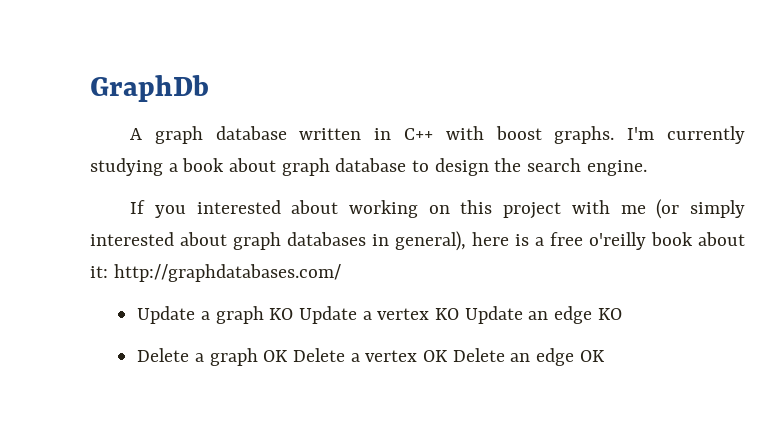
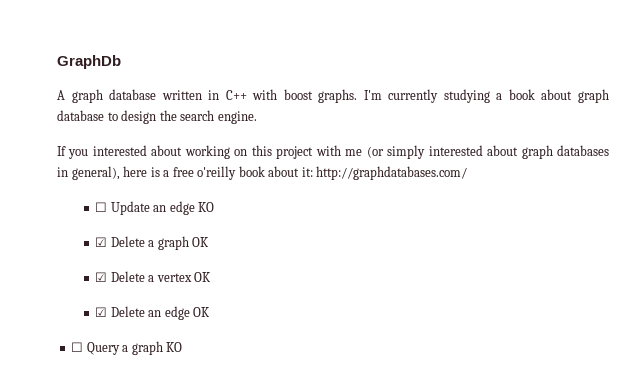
[137,306,459,324] Update a graph KO Update a vertex KO -> [95,202,108,212] ☐
(622, 314) none -> [95,237,108,247] ☑
(289, 356) none -> [95,272,108,282] // ☑
(448, 356) none -> [95,307,108,317] // ☑
(605, 356) none -> [71,341,183,355] // ☐ Query a graph KO

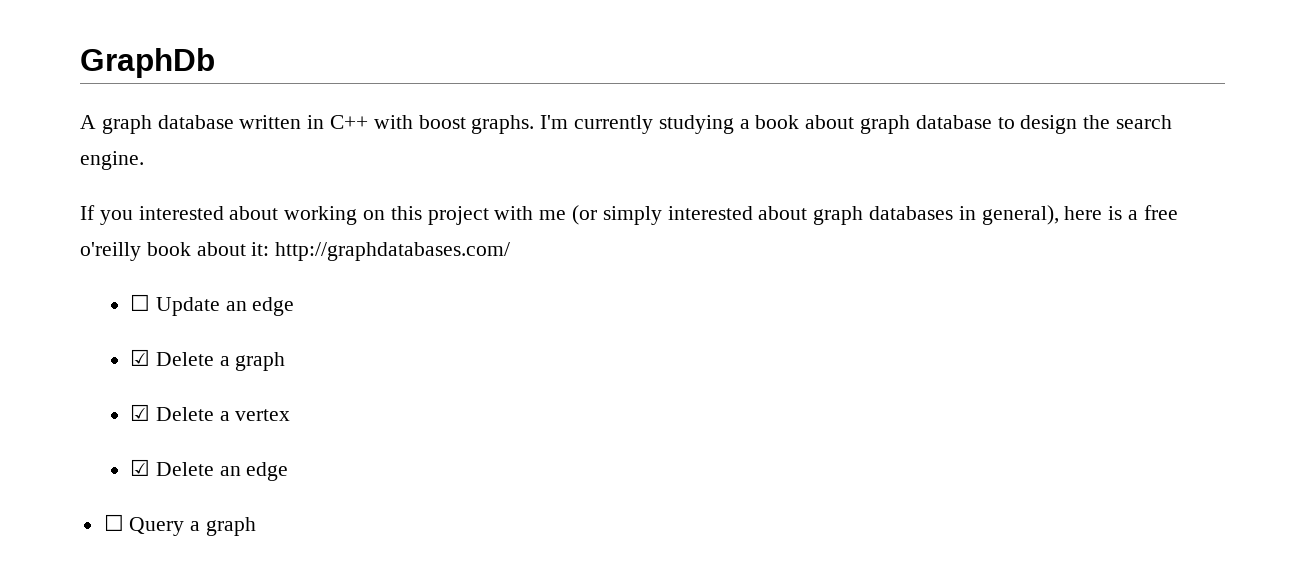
[198,202,215,212] KO -> (295, 306) none
[192,237,210,247] OK -> (286, 361) none
[194,272,212,282] OK -> (291, 415) none
[193,307,211,317] OK -> (289, 471) none
[166,342,183,352] KO -> (257, 526) none

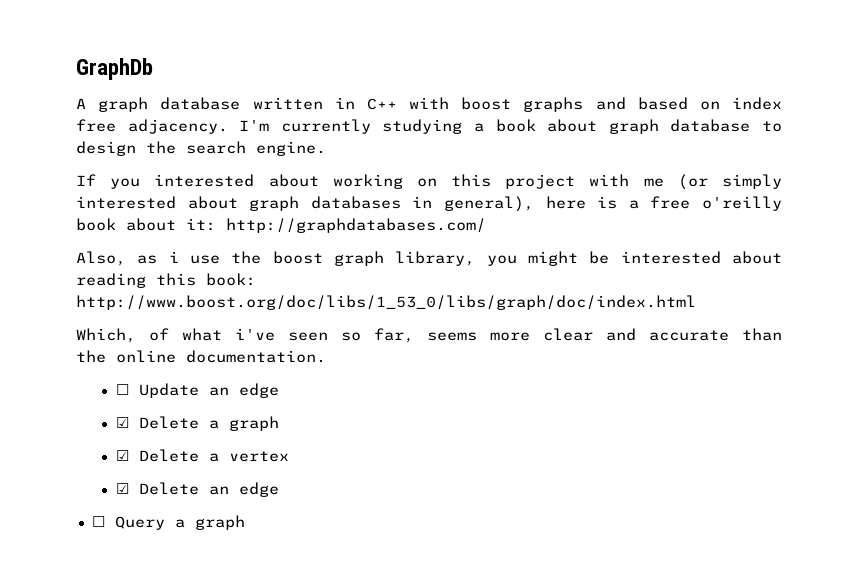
[471,115,535,134] graphs. -> [523,97,782,112] [76,119,228,134] graphs and based on index free adjacency.
(511, 251) none -> [76,251,782,266] [76,273,256,288] [76,295,696,310] [76,328,782,343] [76,350,326,363] // Also, as i use the boost graph library, you might be interested about reading this book: http://www.boost.org/doc/libs/1_53_0/libs/graph/doc/index.html // Which, of what i've seen so far, seems more clear and accurate than the online documentation.

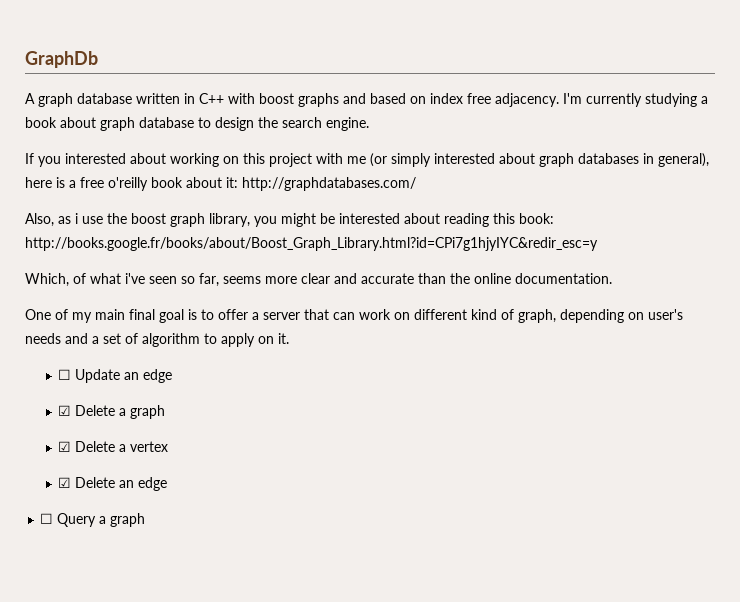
[76,295,696,310] http://www.boost.org/doc/libs/1_53_0/libs/graph/doc/index.html -> [25,237,598,251] http://books.google.fr/books/about/Boost_Graph_Library.html?id=CPi7g1hjyIYC&redir_esc=y
(326, 356) none -> [25,309,683,323] [25,333,289,347] // One of my main final goal is to offer a server that can work on different kind of graph, depending on user's needs and a set of algorithm to apply on it.

